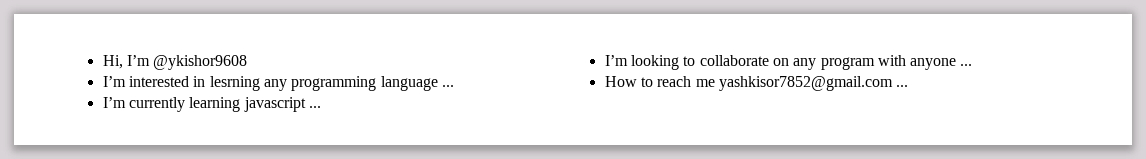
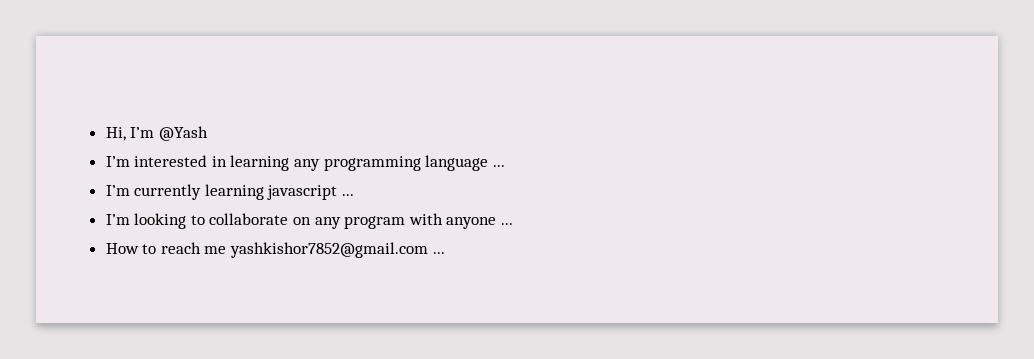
[153,55,248,70] @ykishor9608 -> [158,126,208,141] @Yash
[209,76,260,91] lesrning -> [230,155,290,171] learning
[718,76,893,91] yashkisor7852@gmail.com -> [230,242,429,258] yashkishor7852@gmail.com

